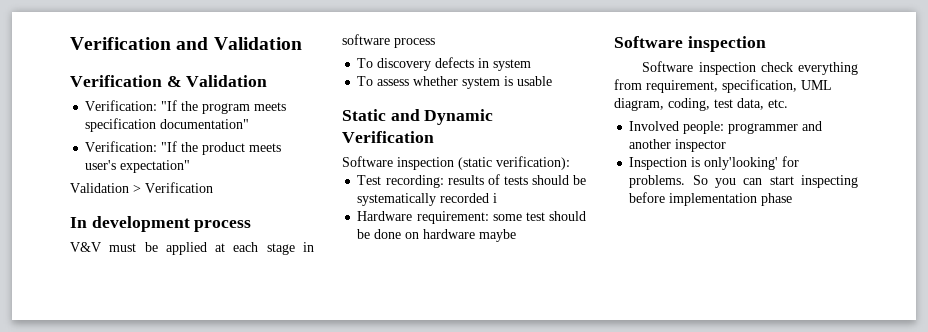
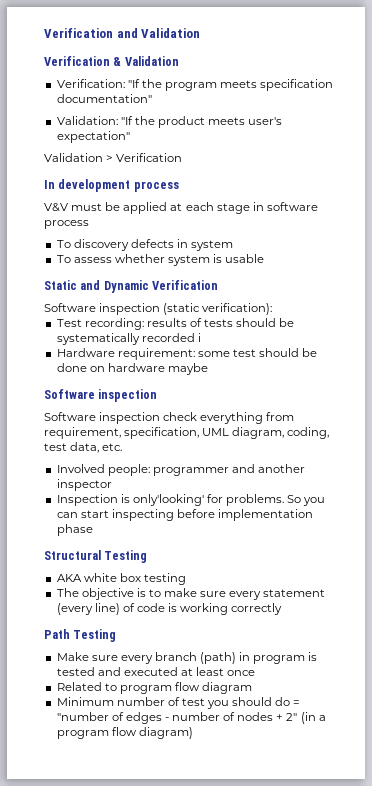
[85,141,158,152] Verification: -> [56,116,118,125] Validation:
(793, 199) none -> [44,550,148,563] [56,573,186,585] [56,588,326,600] [56,603,283,615] [44,629,117,642] [56,652,318,664] [56,667,256,676] [56,682,253,694] [56,697,301,709] [56,712,326,724] [56,727,193,739] // Structural Testing // AKA white box testing // The objective is to make sure every statement (every line) of code is working correctly // Path Testing // Make sure every branch (path) in program is tested and executed at least once // Related to program flow diagram // Minimum number of test you should do = "number of edges - number of nodes + 2" (in a program flow diagram)

